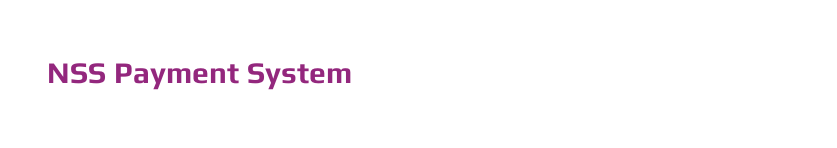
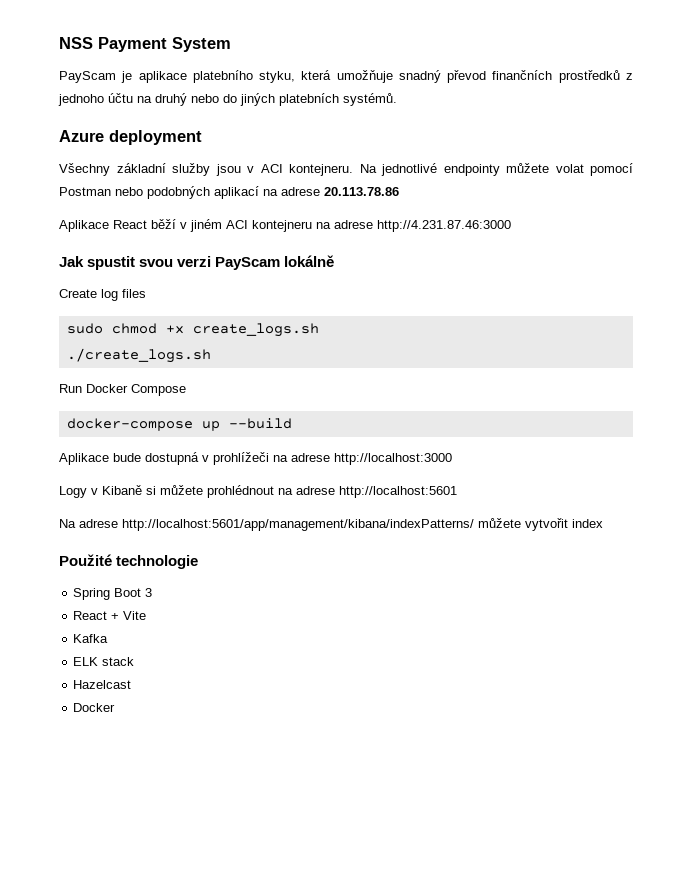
(353, 76) none -> [59,70,633,83] [58,93,397,106] [59,130,202,145] [59,163,633,176] [59,186,399,199] [59,219,511,232] [59,255,335,270] [59,289,146,301] [66,323,319,337] [66,348,211,363] [59,384,186,396] [66,418,292,431] [59,452,452,465] [59,485,457,498] [59,518,603,531] [59,554,199,569] [73,588,153,600] [73,611,147,620] [73,634,109,643] [73,657,135,666] [73,680,132,689] [73,703,116,712] // PayScam je aplikace platebního styku, která umožňuje snadný převod finančních prostředků z jednoho účtu na druhý nebo do jiných platebních systémů. // Azure deployment // Všechny základní služby jsou v ACI kontejneru. Na jednotlivé endpointy můžete volat pomocí Postman nebo podobných aplikací na adrese 20.113.78.86 // Aplikace React běží v jiném ACI kontejneru na adrese http://4.231.87.46:3000 // Jak spustit svou verzi PayScam lokálně // Create log files // sudo chmod +x create_logs.sh // ./create_logs.sh // Run Docker Compose // docker-compose up --build // Aplikace bude dostupná v prohlížeči na adrese http://localhost:3000 // Logy v Kibaně si můžete prohlédnout na adrese http://localhost:5601 // Na adrese http://localhost:5601/app/management/kibana/indexPatterns/ můžete vytvořit index // Použité technologie // Spring Boot 3 // React + Vite // Kafka // ELK stack // Hazelcast // Docker

